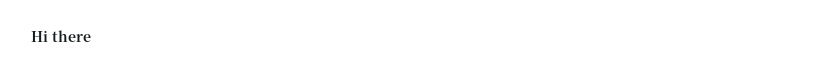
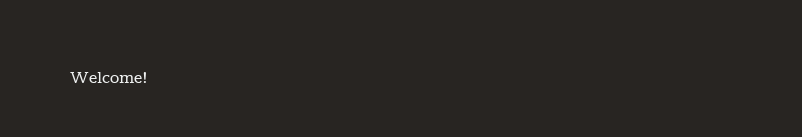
[31,30,91,42] Hi there -> [70,72,148,83] Welcome!

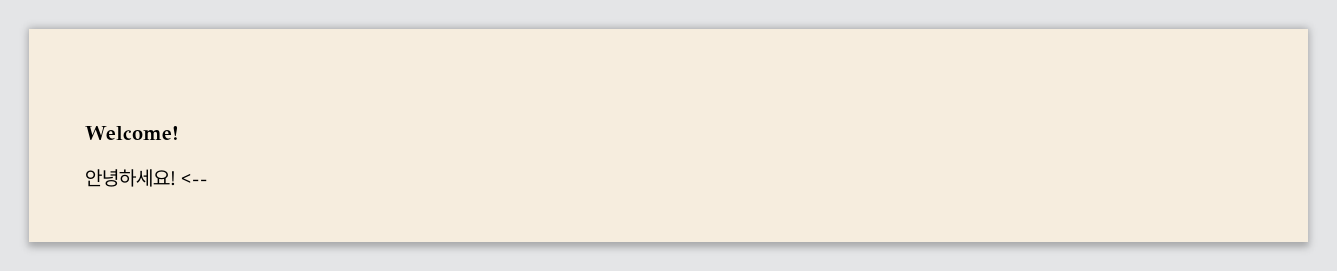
(148, 77) none -> [85,169,209,187] // 안녕하세요! <--

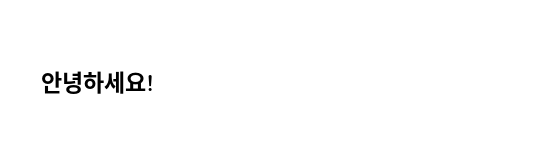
[85,126,179,140] [85,169,209,187] Welcome! // 안녕하세요! <-- -> [41,71,154,94] 안녕하세요!

